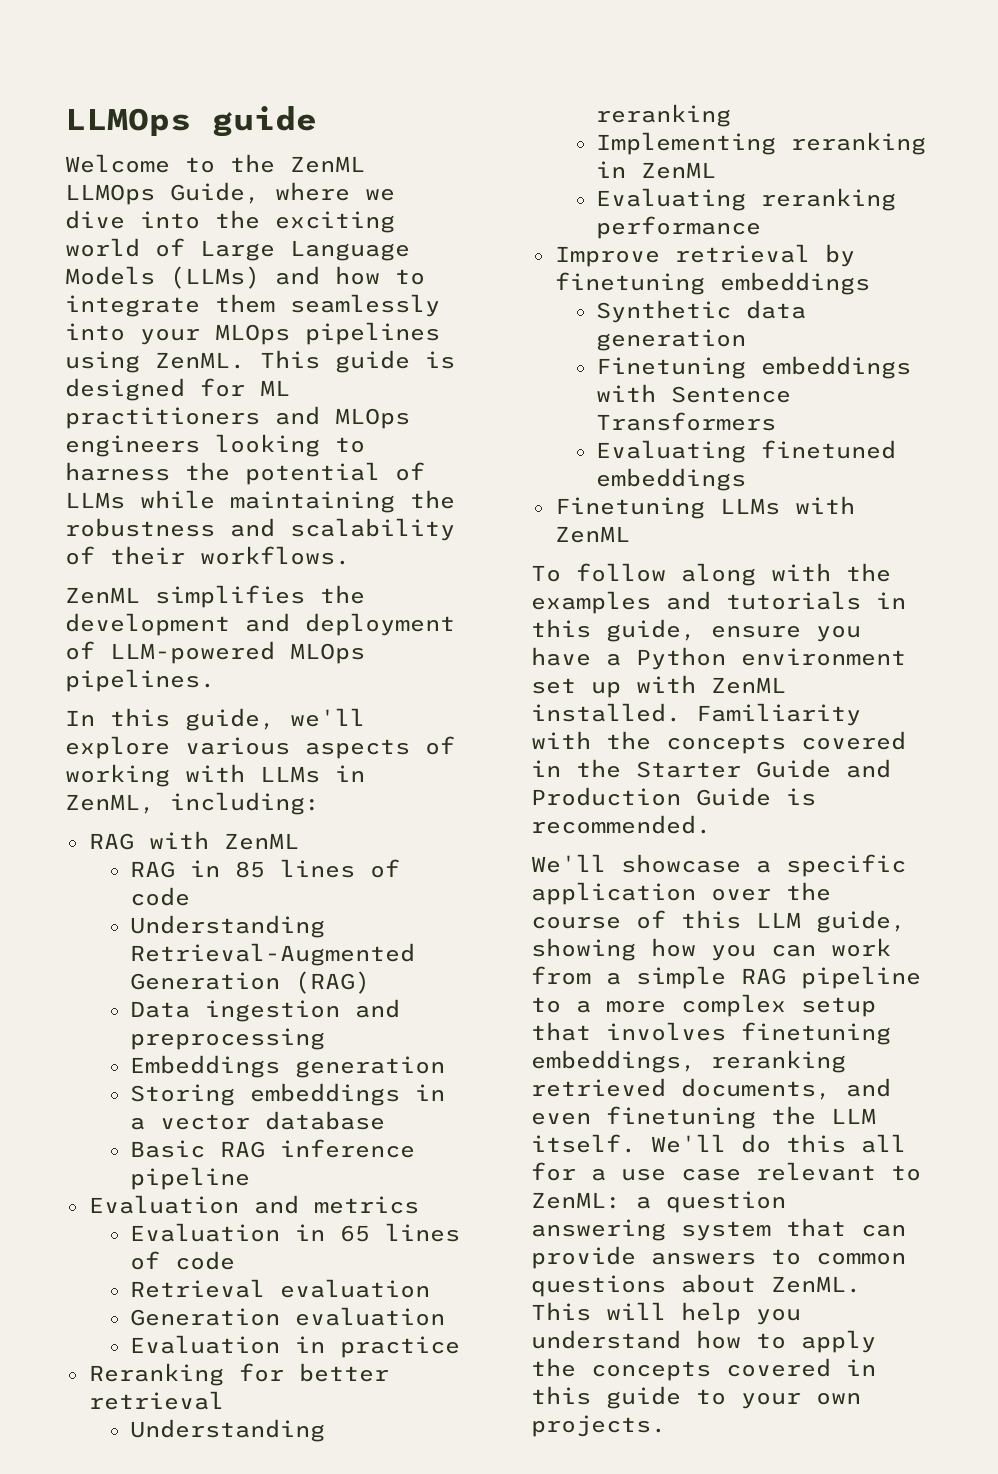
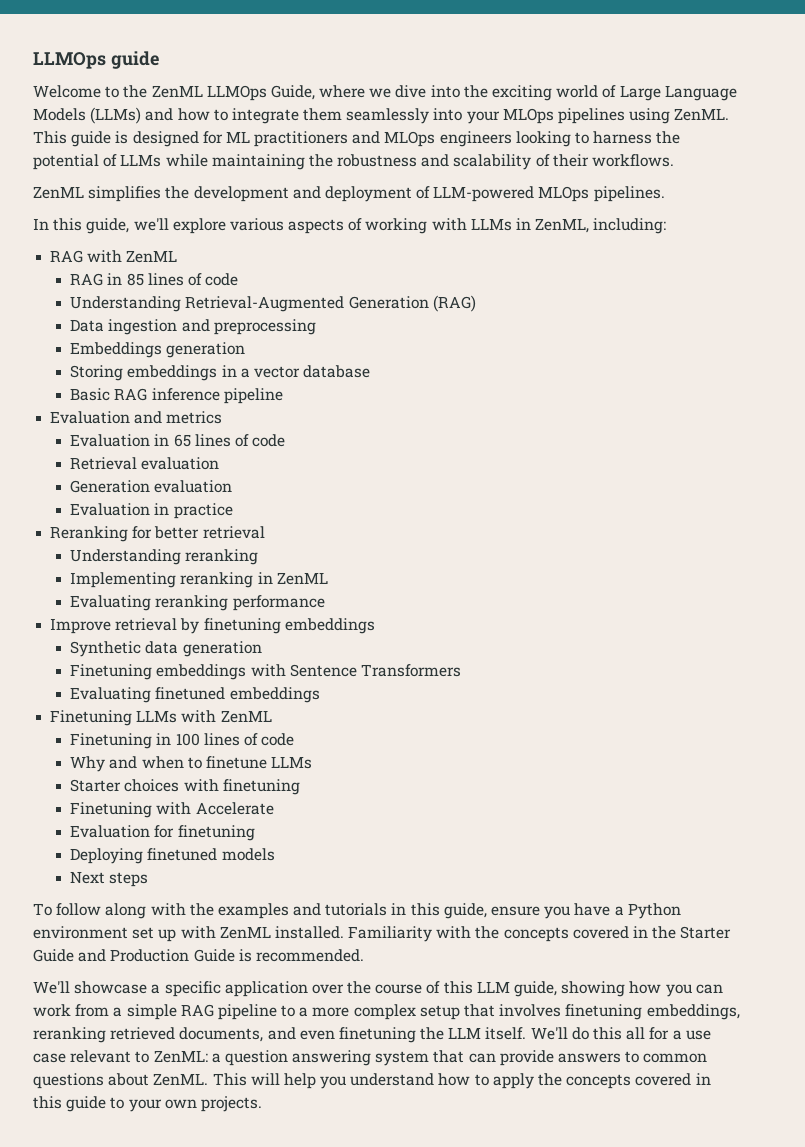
(630, 534) none -> [70,733,295,749] [70,756,313,772] [70,779,300,795] [70,802,274,818] [70,825,255,841] [70,848,275,864] [70,871,149,887] // Finetuning in 100 lines of code // Why and when to finetune LLMs // Starter choices with finetuning // Finetuning with Accelerate // Evaluation for finetuning // Deploying finetuned models // Next steps

